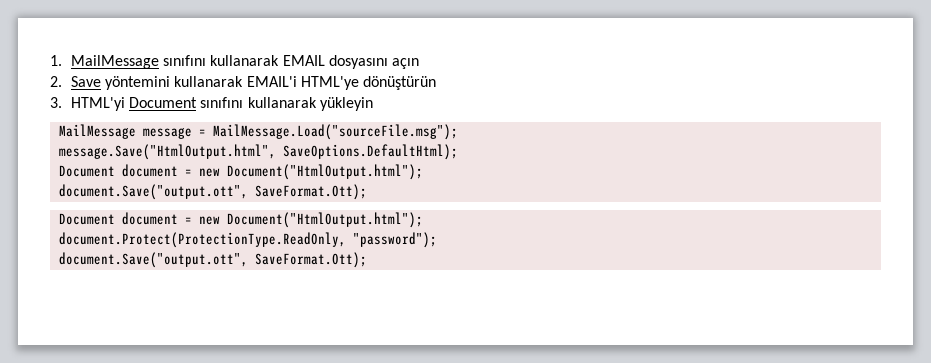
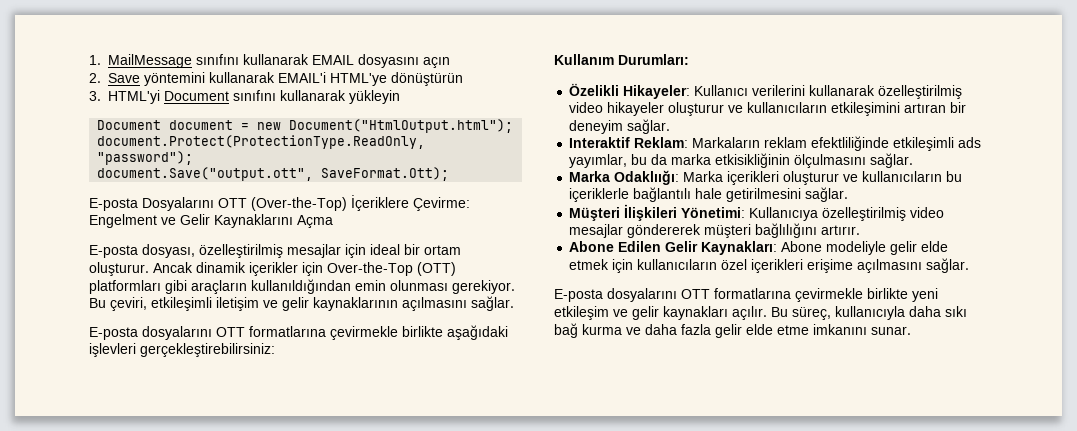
[59,124,459,140] [59,144,459,160] [59,164,424,180] [59,184,368,200] // MailMessage message = MailMessage.Load("sourceFile.msg"); // message.Save("HtmlOutput.html", SaveOptions.DefaultHtml); // Document document = new Document("HtmlOutput.html"); // document.Save("output.ott", SaveFormat.Ott); -> (400, 97) none
(368, 260) none -> [89,195,470,211] [89,214,333,228] [89,244,461,258] [89,262,456,276] [89,279,515,294] [89,296,514,311] [89,325,508,340] [89,343,275,357] [554,54,689,65] [569,83,963,99] [569,102,967,116] [569,119,671,134] [569,136,982,151] [569,153,914,168] [569,170,963,185] [569,187,849,202] [569,204,945,221] [569,223,861,238] [569,241,949,255] [569,258,970,273] [554,288,938,302] [554,306,967,320] [554,323,911,338] // E-posta Dosyalarını OTT (Over-the-Top) İçeriklere Çevirme: Engelment ve Gelir Kaynaklarını Açma // E-posta dosyası, özelleştirilmiş mesajlar için ideal bir ortam oluşturur. Ancak dinamik içerikler için Over-the-Top (OTT) platformları gibi araçların kullanıldığından emin olunması gerekiyor. Bu çeviri, etkileşimli iletişim ve gelir kaynaklarının açılmasını sağlar. // E-posta dosyalarını OTT formatlarına çevirmekle birlikte aşağıdaki işlevleri gerçekleştirebilirsiniz: // Kullanım Durumları: // Özelikli Hikayeler: Kullanıcı verilerini kullanarak özelleştirilmiş video hikayeler oluşturur ve kullanıcıların etkileşimini artıran bir deneyim sağlar. // Interaktif Reklam: Markaların reklam efektliliğinde etkileşimli ads yayımlar, bu da marka etkisikliğinin ölçulmasını sağlar. // Marka Odaklıığı: Marka içerikleri oluşturur ve kullanıcıların bu içeriklerle bağlantılı hale getirilmesini sağlar. // Müşteri İlişkileri Yönetimi: Kullanıcıya özelleştirilmiş video mesajlar göndererek müşteri bağlılığını artırır. // Abone Edilen Gelir Kaynakları: Abone modeliyle gelir elde etmek için kullanıcıların özel içerikleri erişime açılmasını sağlar. // E-posta dosyalarını OTT formatlarına çevirmekle birlikte yeni etkileşim ve gelir kaynakları açılır. Bu süreç, kullanıcıyla daha sıkı bağ kurma ve daha fazla gelir elde etme imkanını sunar.

